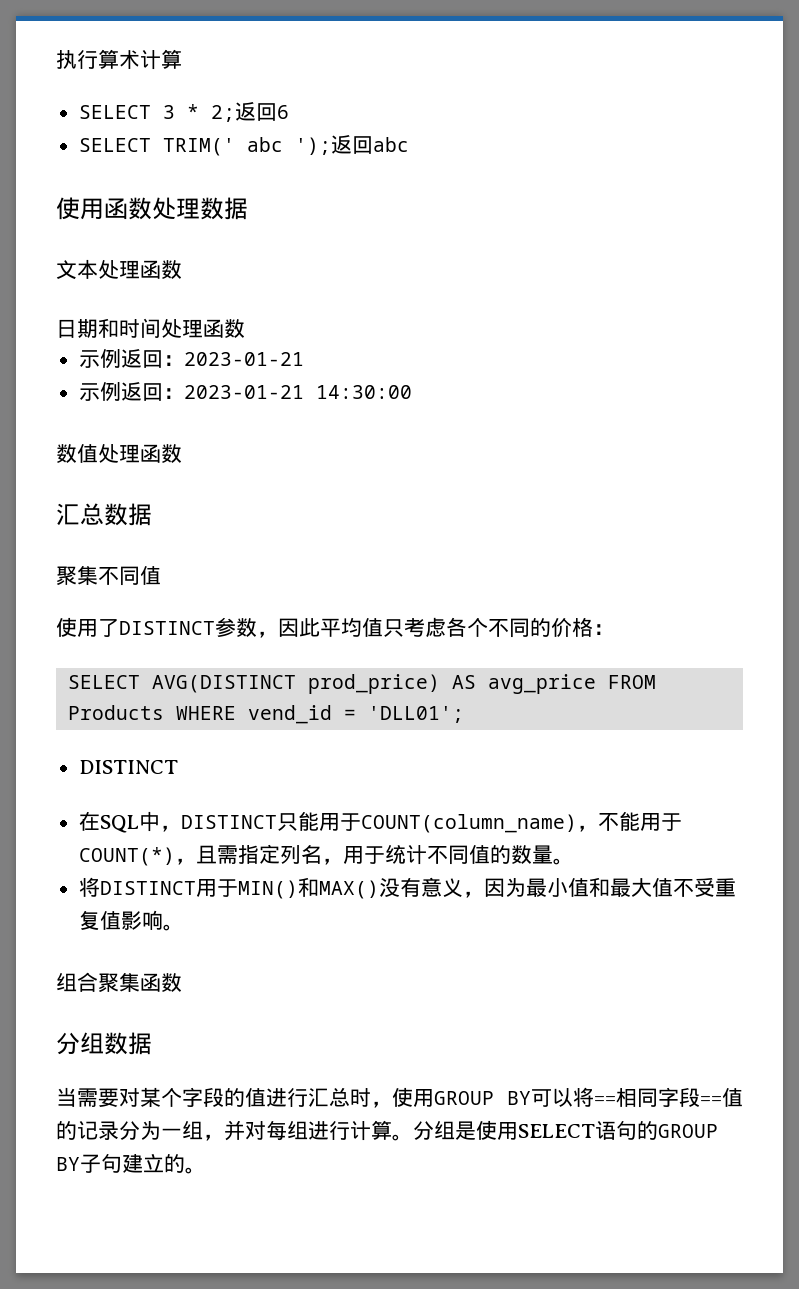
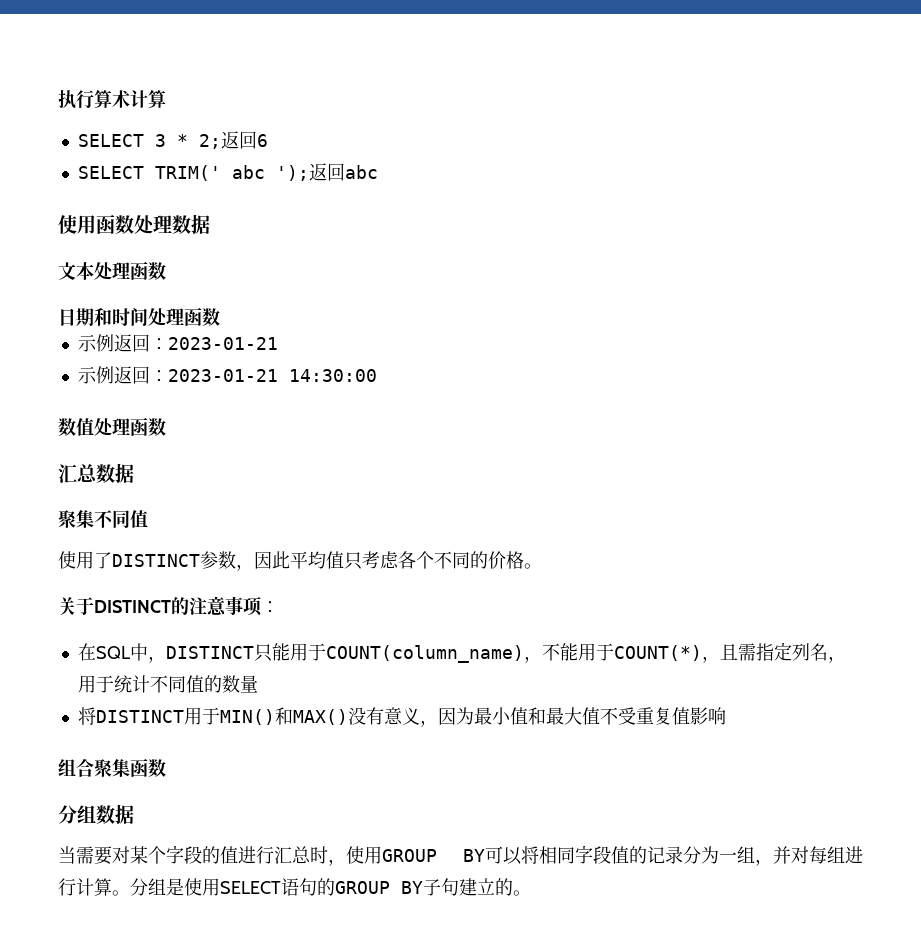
[593,624,614,635] [68,674,657,694] [68,705,465,724] [78,760,178,774] ： // SELECT AVG(DISTINCT prod_price) AS avg_price FROM Products WHERE vend_id = 'DLL01'; // DISTINCT -> [524,563,542,569] [58,596,279,616] 。 // 关于DISTINCT的注意事项：
[552,858,574,865] 。 -> (258, 684) none
[162,924,184,931] 。 -> (726, 716) none
[594,1096,616,1105] == -> (539, 855) none
[700,1096,722,1105] == -> (611, 855) none

